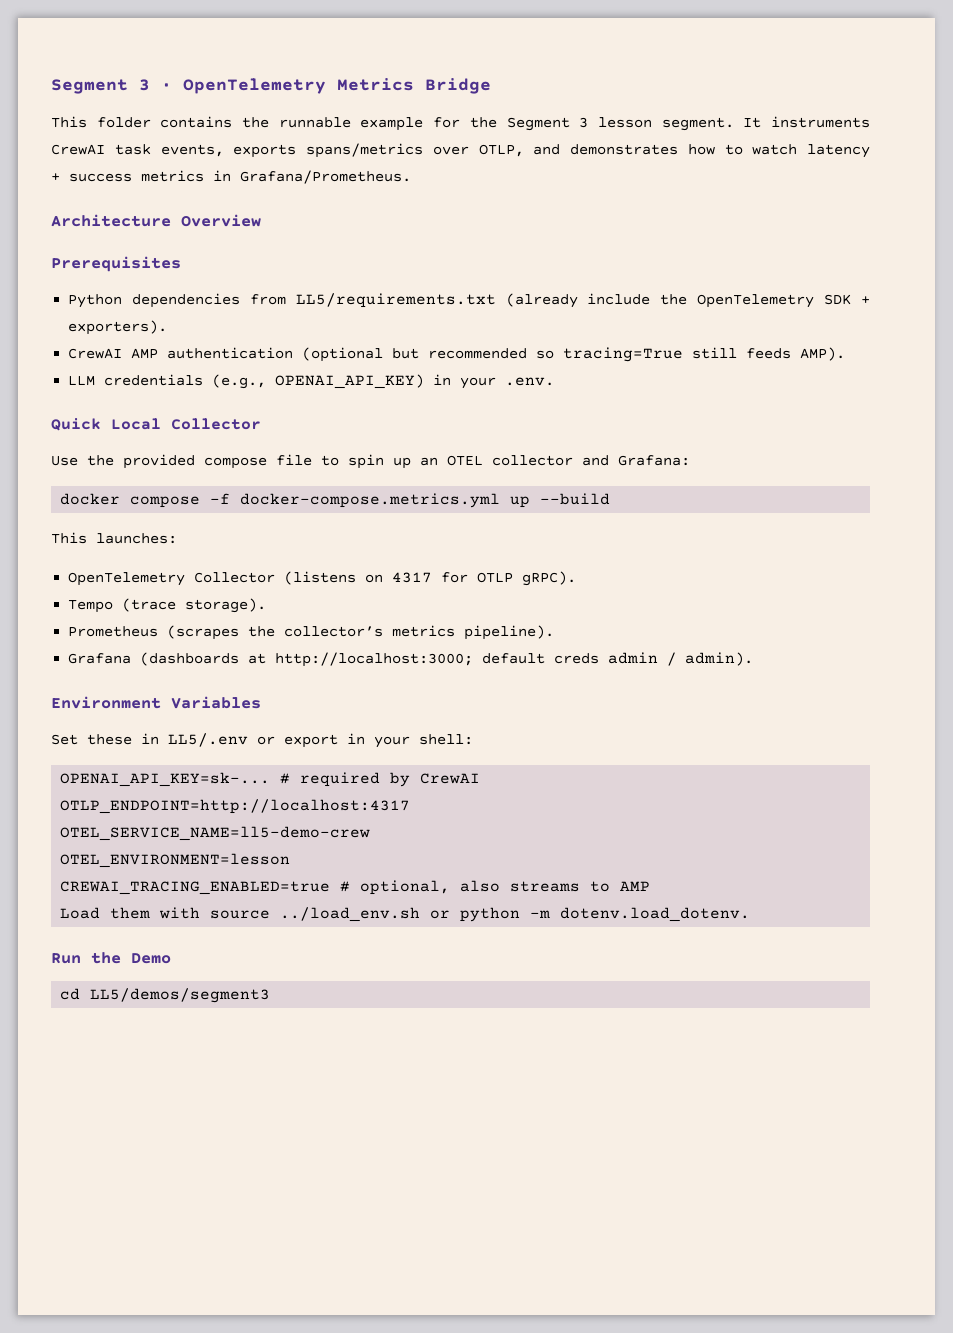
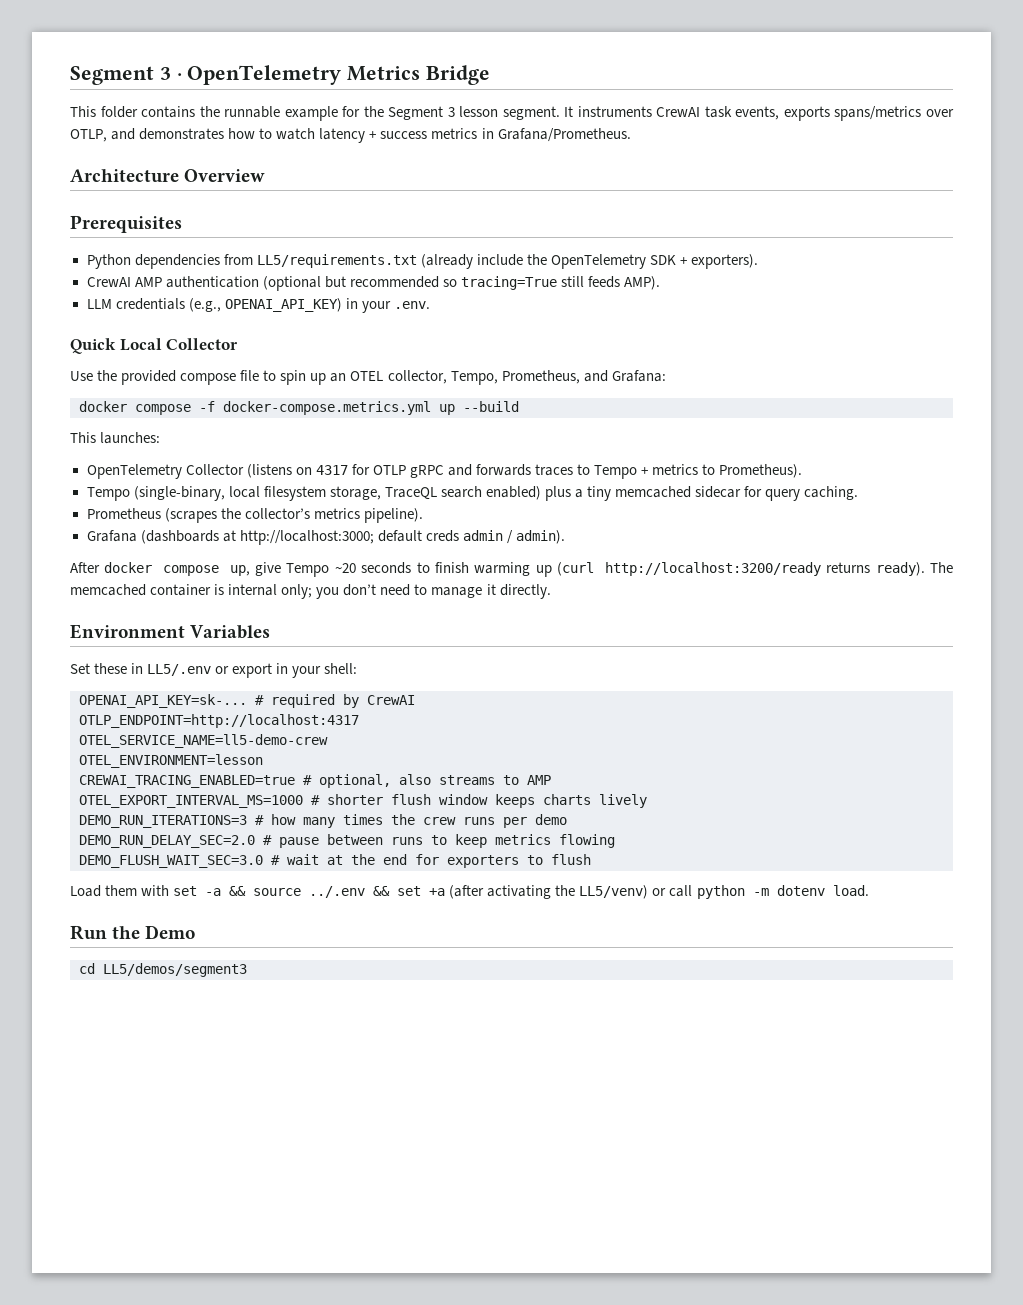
[492,455,573,466] collector -> [387,370,580,385] collector, Tempo, Prometheus,
[522,571,577,586] [68,598,267,613] gRPC). // Tempo (trace storage). -> [409,464,803,479] [86,486,859,501] gRPC and forwards traces to Tempo + metrics to Prometheus). // Tempo (single-binary, local filesystem storage, TraceQL search enabled) plus a tiny memcached sidecar for query caching.
(754, 659) none -> [70,562,954,577] [70,584,551,599] // After docker compose up, give Tempo ~20 seconds to finish warming up (curl http://localhost:3200/ready returns ready). The memcached container is internal only; you don’t need to manage it directly.
[60,907,751,922] Load them with source ../load_env.sh or python -m dotenv.load_dotenv. -> [79,794,647,808] [79,814,567,828] [79,834,615,848] [79,854,591,868] [70,885,869,899] OTEL_EXPORT_INTERVAL_MS=1000 # shorter flush window keeps charts lively // DEMO_RUN_ITERATIONS=3 # how many times the crew runs per demo // DEMO_RUN_DELAY_SEC=2.0 # pause between runs to keep metrics flowing // DEMO_FLUSH_WAIT_SEC=3.0 # wait at the end for exporters to flush // Load them with set -a && source ../.env && set +a (after activating the LL5/venv) or call python -m dotenv load.

